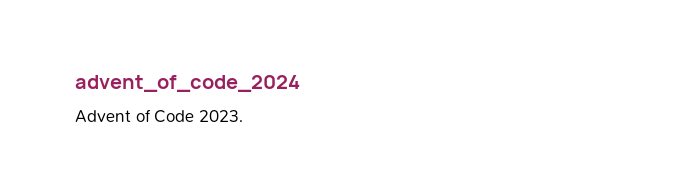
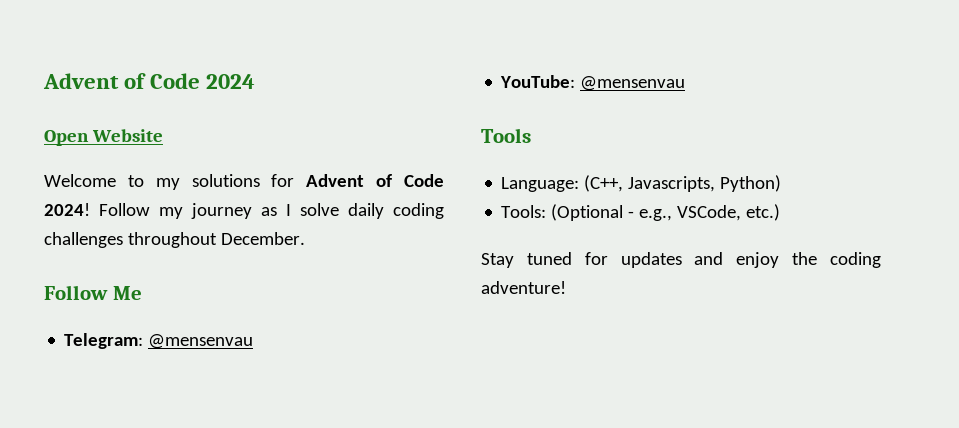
[75,75,300,92] [75,109,243,123] advent_of_code_2024 // Advent of Code 2023. -> [43,73,256,89] [44,129,164,146] [44,174,444,190] [44,203,444,219] [44,232,305,248] [44,285,142,300] [64,333,254,349] [500,75,686,91] [481,128,531,143] [501,175,782,192] [501,204,781,221] [481,252,882,268] [481,281,566,294] Advent of Code 2024 // Open Website // Welcome to my solutions for Advent of Code 2024! Follow my journey as I solve daily coding challenges throughout December. // Follow Me // Telegram: @mensenvau // YouTube: @mensenvau // Tools // Language: (C++, Javascripts, Python) // Tools: (Optional - e.g., VSCode, etc.) // Stay tuned for updates and enjoy the coding adventure!

